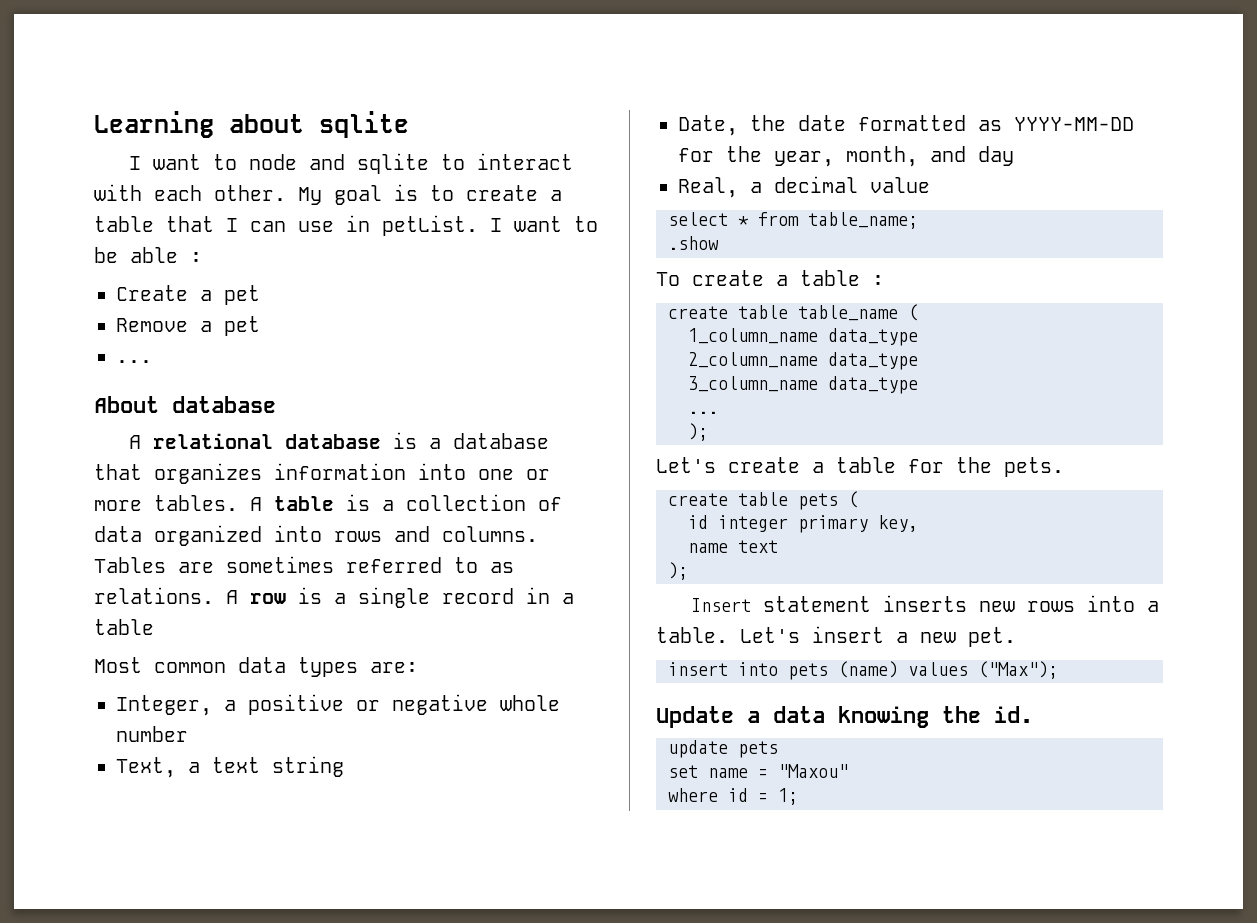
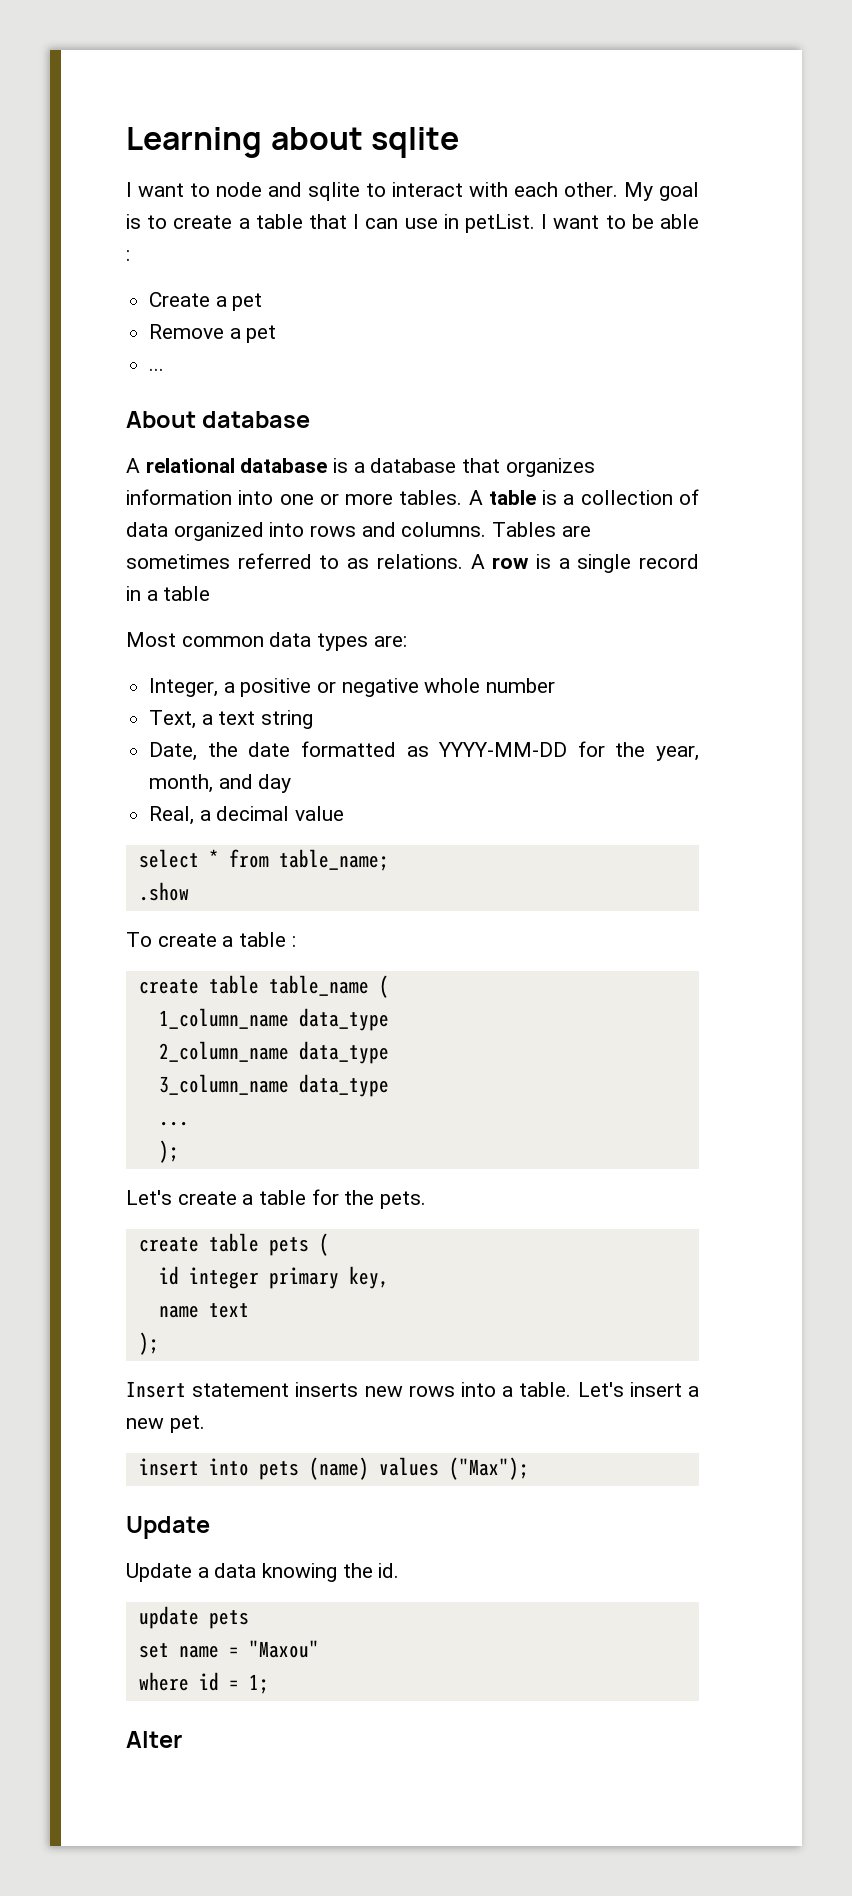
(734, 717) none -> [126,1563,192,1582] // Update
(798, 796) none -> [126,1731,182,1748] // Alter

